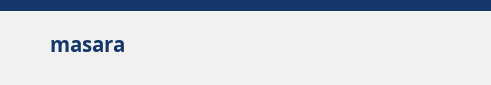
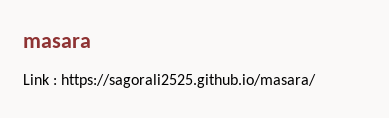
(125, 46) none -> [23,74,317,88] // Link : https://sagorali2525.github.io/masara/

